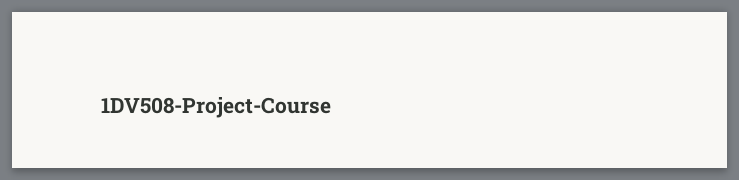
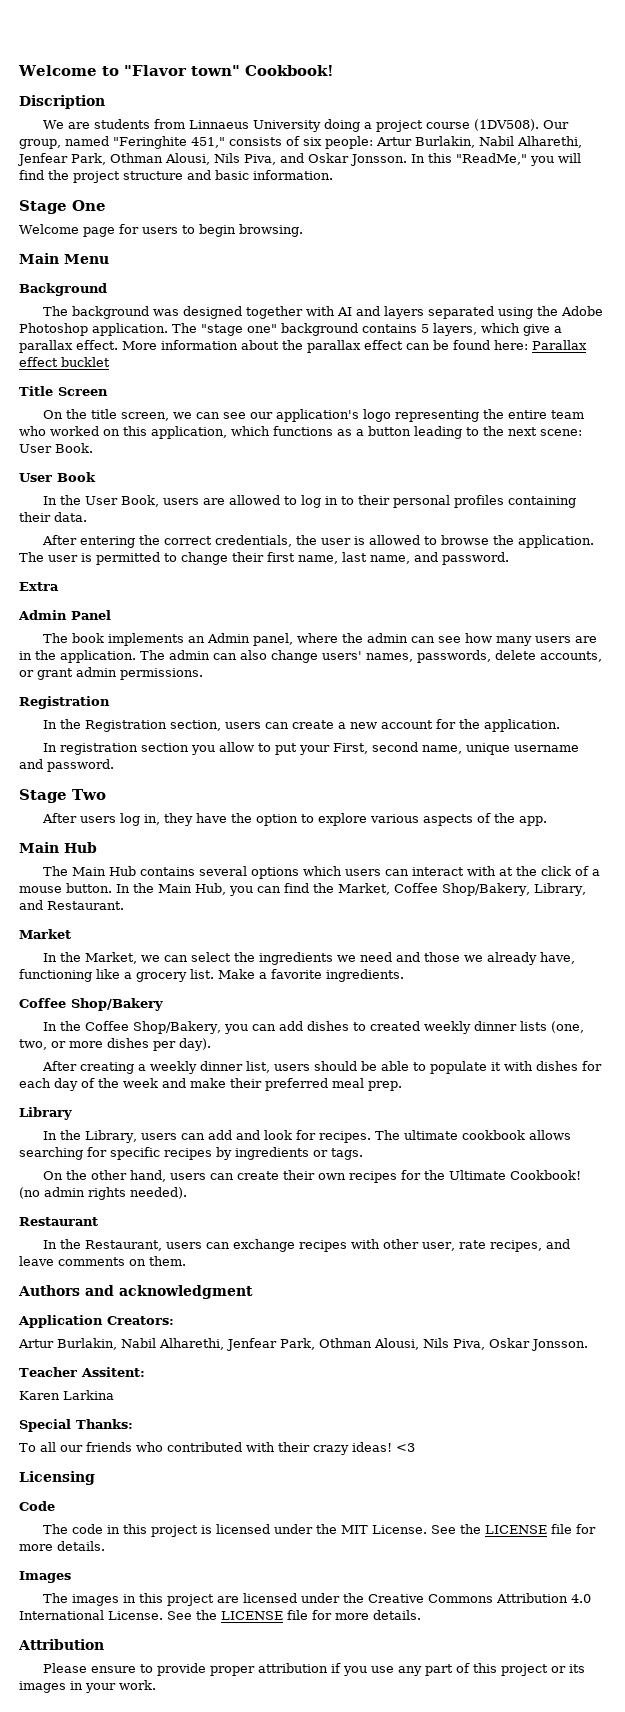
[101,97,331,118] 1DV508-Project-Course -> [18,65,334,76] [19,95,105,109] [43,119,570,132] [19,136,582,149] [17,153,581,166] [19,170,333,183] [19,200,106,214] [19,224,303,237] [19,253,109,264] [19,283,107,296] [43,306,604,319] [19,323,562,336] [19,340,587,353] [19,357,110,367] [19,386,108,396] [43,409,585,422] [19,426,582,439] [19,443,93,453] [19,472,96,482] [43,495,577,508] [19,512,87,522] [42,535,595,548] [19,552,509,565] [19,582,59,591] [18,610,111,620] [43,633,598,646] [19,650,602,663] [19,667,203,680] [19,696,110,709] [43,719,561,732] [43,742,580,755] [19,759,114,772] [19,789,106,803] [42,813,548,826] [19,842,97,853] [43,866,601,879] [19,883,586,896] [19,900,124,910] [19,929,71,939] [43,952,576,965] [19,969,404,982] [19,998,163,1011] [43,1021,585,1034] [19,1038,211,1051] [42,1061,603,1074] [19,1078,402,1091] [19,1107,72,1120] [43,1130,572,1143] [19,1147,363,1160] [43,1170,582,1183] [19,1187,187,1200] [19,1217,98,1226] [43,1239,571,1252] [19,1256,186,1266] [18,1285,253,1299] [18,1315,174,1328] [18,1338,588,1351] [19,1367,145,1377] [19,1390,114,1400] [19,1419,133,1432] [19,1442,415,1455] [19,1471,95,1485] [19,1501,55,1511] [43,1524,597,1537] [19,1541,105,1551] [19,1571,71,1583] [43,1593,592,1606] [19,1610,421,1620] [18,1639,104,1650] [43,1663,586,1676] [19,1680,156,1693] Welcome to "Flavor town" Cookbook! // Discription // We are students from Linnaeus University doing a project course (1DV508). Our group, named "Feringhite 451," consists of six people: Artur Burlakin, Nabil Alharethi, Jenfear Park, Othman Alousi, Nils Piva, and Oskar Jonsson. In this "ReadMe," you will find the project structure and basic information. // Stage One // Welcome page for users to begin browsing. // Main Menu // Background // The background was designed together with AI and layers separated using the Adobe Photoshop application. The "stage one" background contains 5 layers, which give a parallax effect. More information about the parallax effect can be found here: Parallax effect bucklet // Title Screen // On the title screen, we can see our application's logo representing the entire team who worked on this application, which functions as a button leading to the next scene: User Book. // User Book // In the User Book, users are allowed to log in to their personal profiles containing their data. // After entering the correct credentials, the user is allowed to browse the application. The user is permitted to change their first name, last name, and password. // Extra // Admin Panel // The book implements an Admin panel, where the admin can see how many users are in the application. The admin can also change users' names, passwords, delete accounts, or grant admin permissions. // Registration // In the Registration section, users can create a new account for the application. // In registration section you allow to put your First, second name, unique username and password. // Stage Two // After users log in, they have the option to explore various aspects of the app. // Main Hub // The Main Hub contains several options which users can interact with at the click of a mouse button. In the Main Hub, you can find the Market, Coffee Shop/Bakery, Library, and Restaurant. // Market // In the Market, we can select the ingredients we need and those we already have, functioning like a grocery list. Make a favorite ingredients. // Coffee Shop/Bakery // In the Coffee Shop/Bakery, you can add dishes to created weekly dinner lists (one, two, or more dishes per day). // After creating a weekly dinner list, users should be able to populate it with dishes for each day of the week and make their preferred meal prep. // Library // In the Library, users can add and look for recipes. The ultimate cookbook allows searching for specific recipes by ingredients or tags. // On the other hand, users can create their own recipes for the Ultimate Cookbook! (no admin rights needed). // Restaurant // In the Restaurant, users can exchange recipes with other user, rate recipes, and leave comments on them. // Authors and acknowledgment // Application Creators: // Artur Burlakin, Nabil Alharethi, Jenfear Park, Othman Alousi, Nils Piva, Oskar Jonsson. // Teacher Assitent: // Karen Larkina // Special Thanks: // To all our friends who contributed with their crazy ideas! <3 // Licensing // Code // The code in this project is licensed under the MIT License. See the LICENSE file for more details. // Images // The images in this project are licensed under the Creative Commons Attribution 4.0 International License. See the LICENSE file for more details. // Attribution // Please ensure to provide proper attribution if you use any part of this project or its images in your work.

